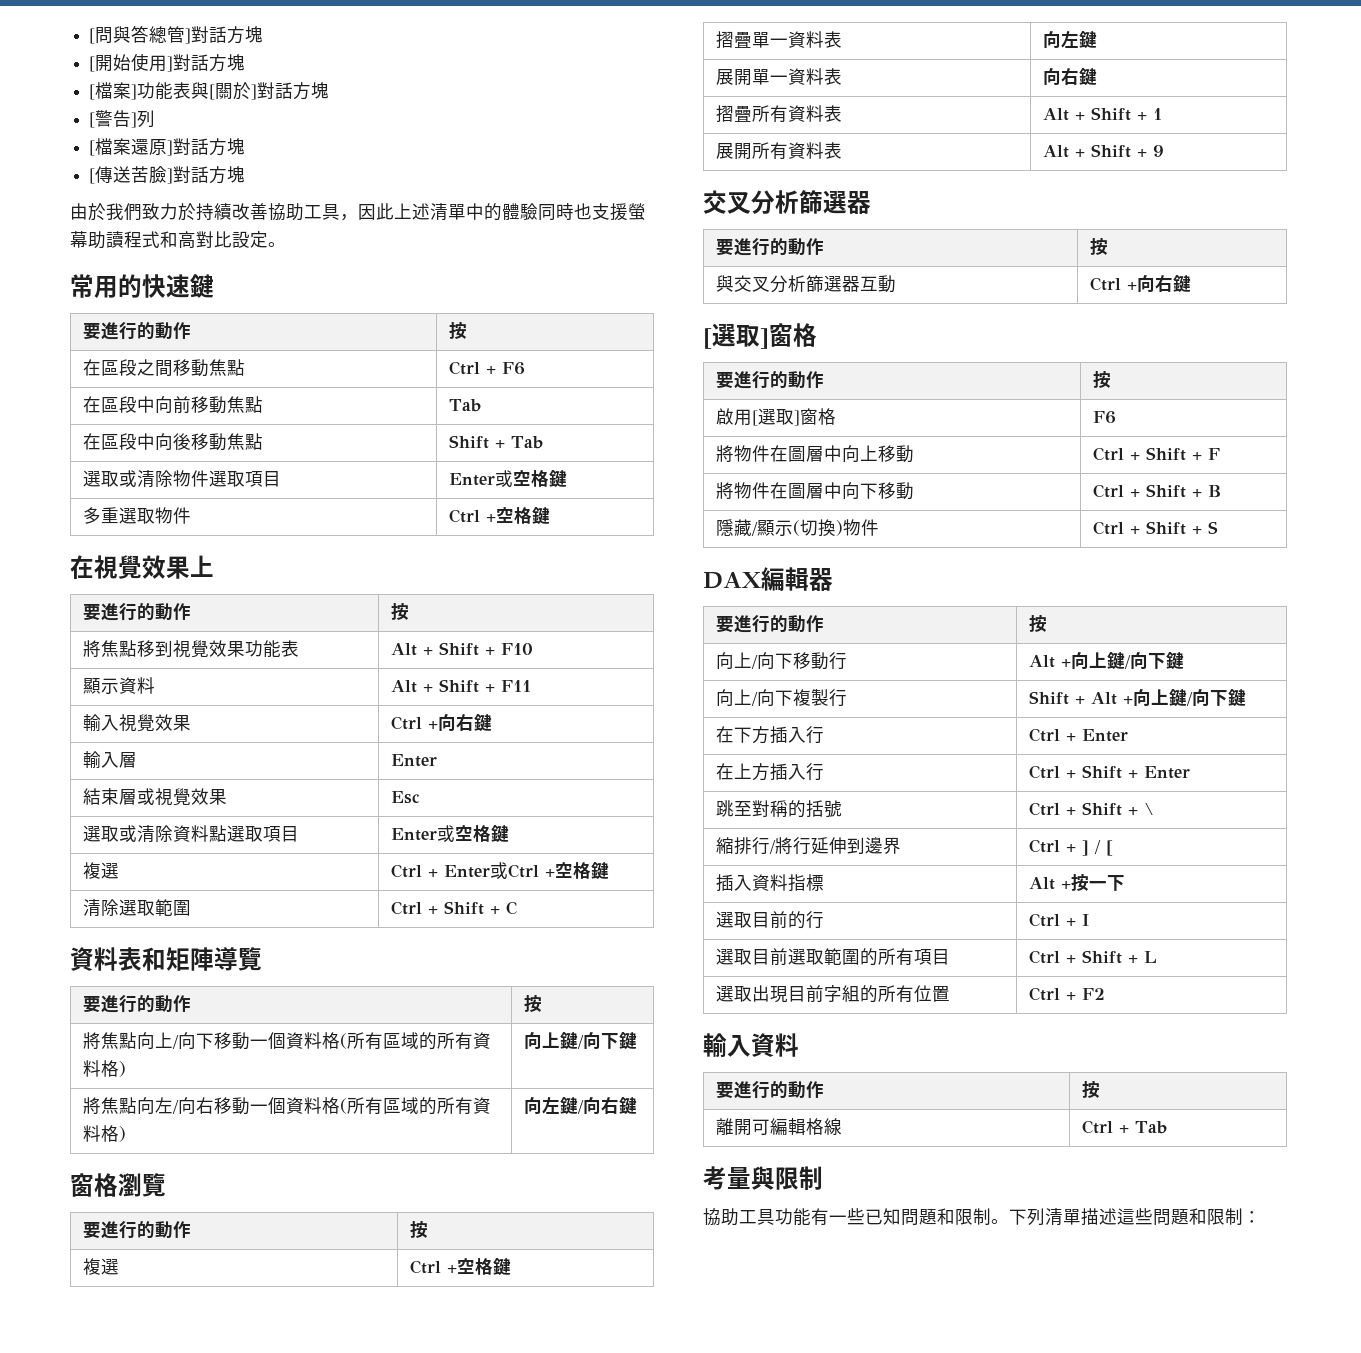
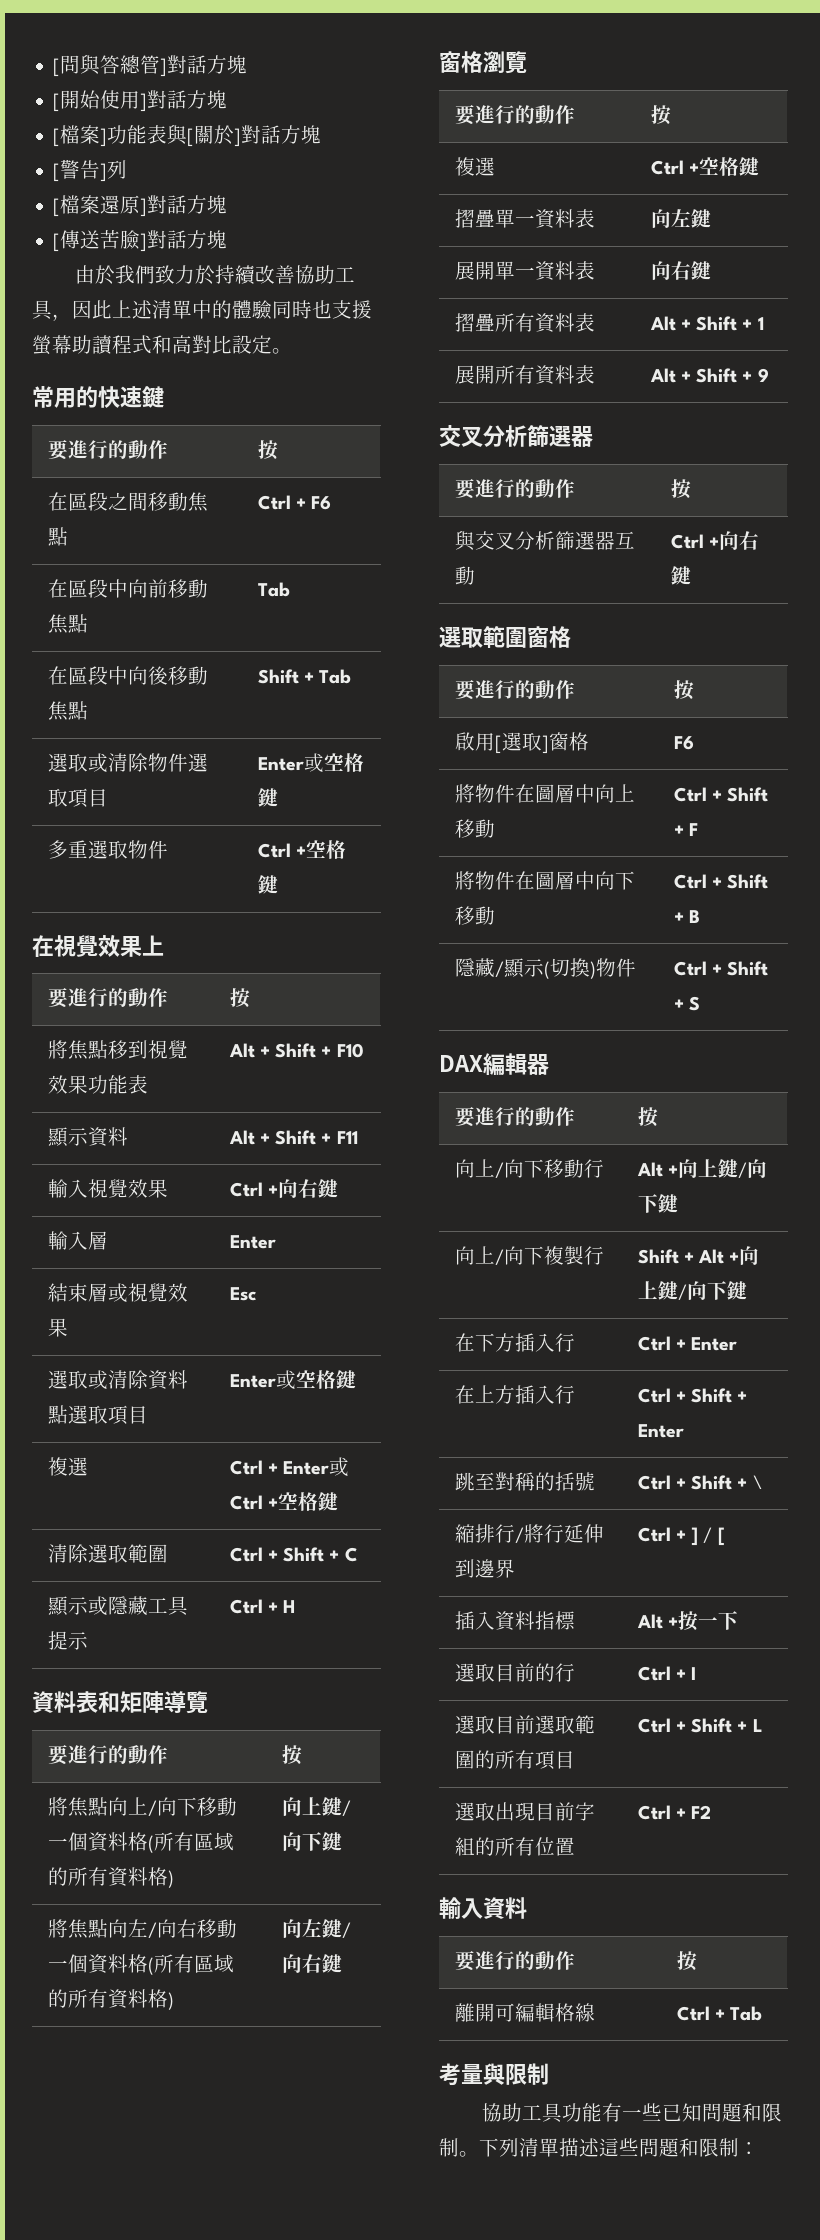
(517, 908) none -> [46,1596,189,1616] [47,1631,88,1650] [229,1599,296,1614] // 顯示或隱藏工具提示 | Ctrl + H
[703,323,769,349] [選取] -> [439,626,527,648] 選取範圍

